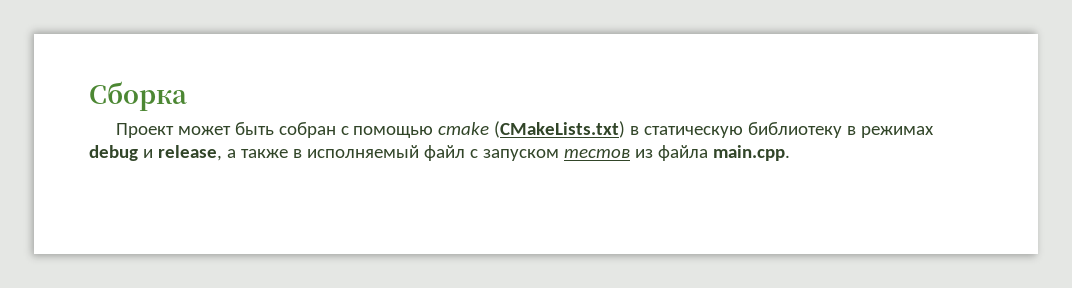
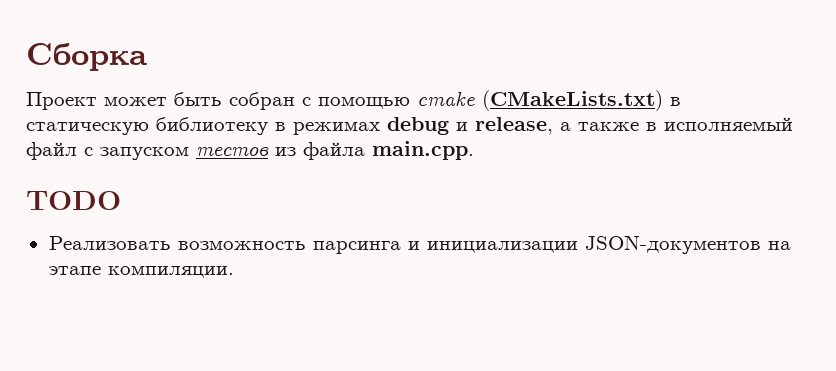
(790, 153) none -> [26,191,121,210] [48,235,791,254] [48,266,234,278] // TODO // Реализовать возможность парсинга и инициализации JSON-документов на этапе компиляции.

